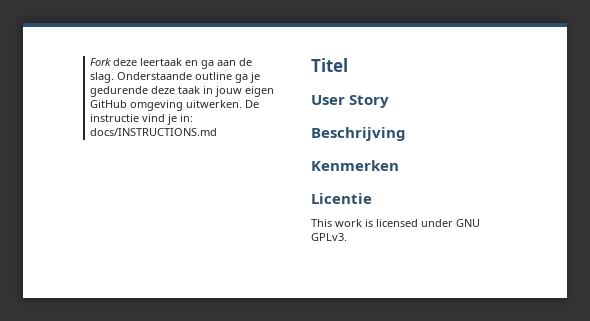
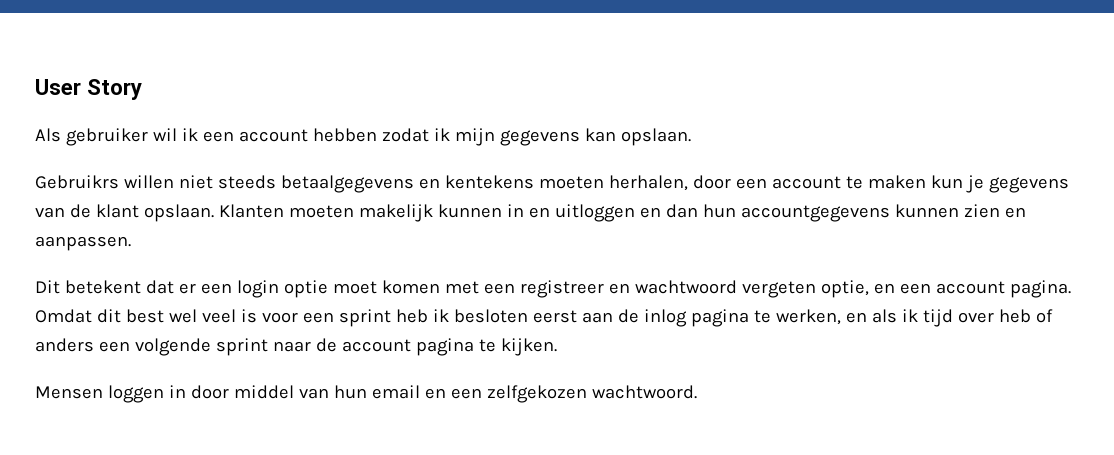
[90,58,253,69] [90,72,261,83] [90,86,275,97] [90,100,260,111] [90,114,194,125] [90,128,218,136] [311,58,348,72] [311,95,390,108] [311,127,406,141] [311,160,399,171] [311,193,372,204] [311,219,480,227] [311,233,347,241] Fork deze leertaak en ga aan de slag. Onderstaande outline ga je gedurende deze taak in jouw eigen GitHub omgeving uitwerken. De instructie vind je in: docs/INSTRUCTIONS.md // Titel // User Story // Beschrijving // Kenmerken // Licentie // This work is licensed under GNU GPLv3. -> [35,79,142,100] [35,128,691,146] [35,175,1069,193] [35,204,1026,222] [35,236,131,251] [35,280,1071,298] [35,309,1053,327] [35,338,557,356] [35,385,697,403] User Story // Als gebruiker wil ik een account hebben zodat ik mijn gegevens kan opslaan. // Gebruikrs willen niet steeds betaalgegevens en kentekens moeten herhalen, door een account te maken kun je gegevens van de klant opslaan. Klanten moeten makelijk kunnen in en uitloggen en dan hun accountgegevens kunnen zien en aanpassen. // Dit betekent dat er een login optie moet komen met een registreer en wachtwoord vergeten optie, en een account pagina. Omdat dit best wel veel is voor een sprint heb ik besloten eerst aan de inlog pagina te werken, en als ik tijd over heb of anders een volgende sprint naar de account pagina te kijken. // Mensen loggen in door middel van hun email en een zelfgekozen wachtwoord.

